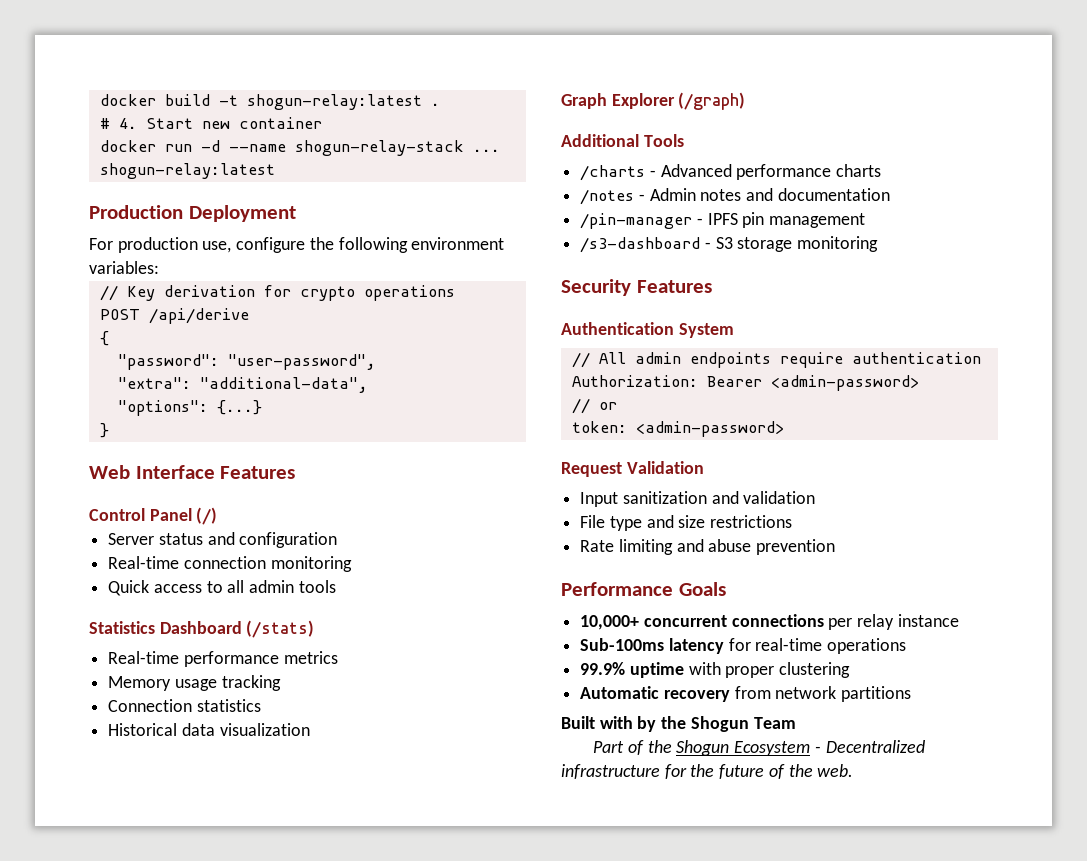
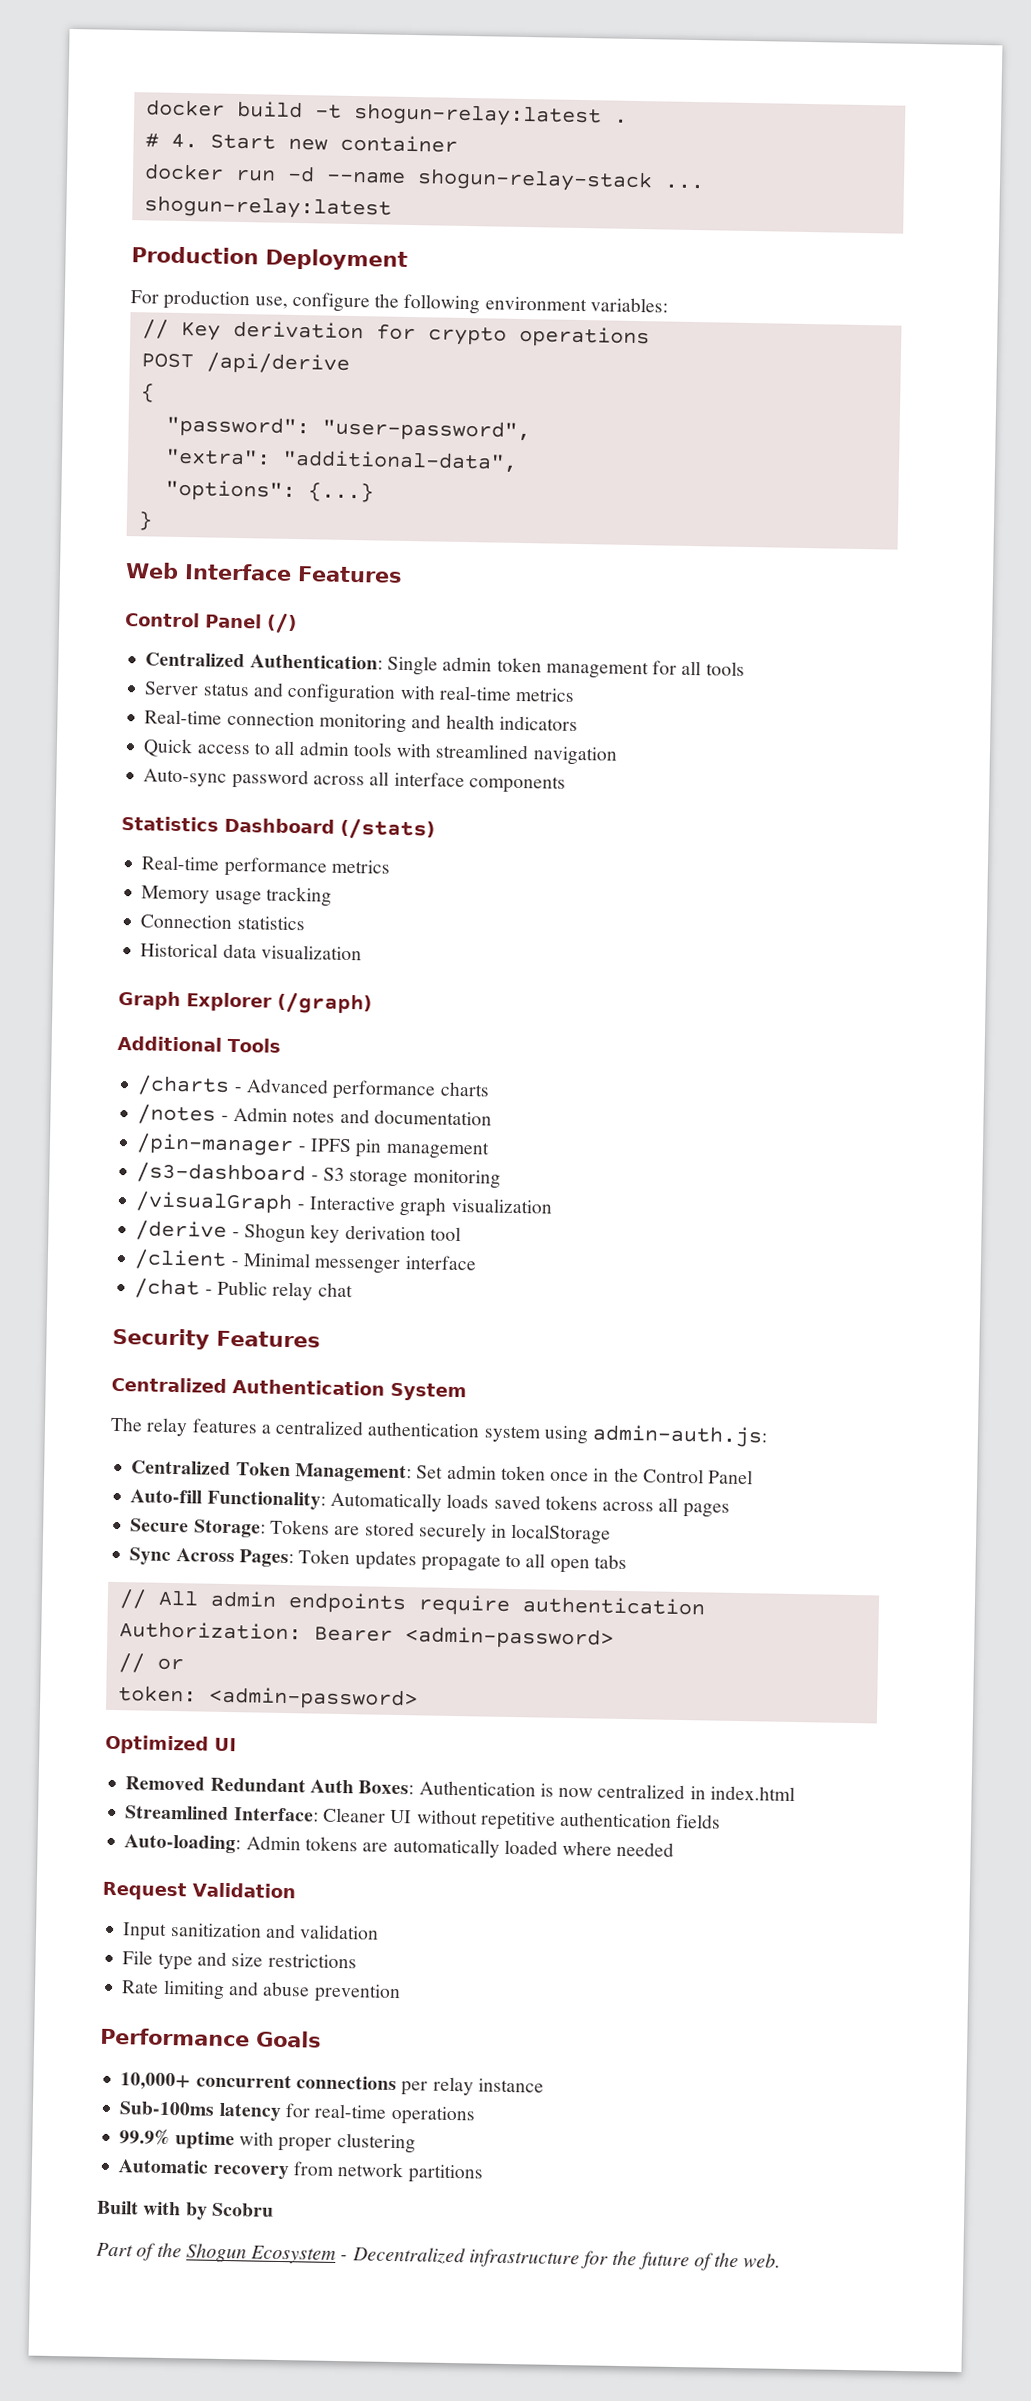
(218, 516) none -> [145,652,745,680] // Centralized Authentication: Single admin token management for all tools
(338, 540) none -> [399,684,576,702] with real-time metrics
(352, 564) none -> [411,714,578,732] and health indicators
(336, 586) none -> [396,742,617,766] [143,768,566,794] with streamlined navigation // Auto-sync password across all interface components
(879, 244) none -> [135,1191,553,1217] [135,1220,461,1244] [134,1249,477,1274] [134,1278,353,1301] // /visualGraph - Interactive graph visualization // /derive - Shogun key derivation tool // /client - Minimal messenger interface // /chat - Public relay chat
(712, 286) none -> [111,1376,227,1393] Centralized
(734, 330) none -> [110,1416,769,1448] [131,1460,754,1485] [130,1489,730,1518] [130,1518,612,1545] [129,1547,627,1574] // The relay features a centralized authentication system using admin-auth.js: // Centralized Token Management: Set admin token once in the Control Panel // Auto-fill Functionality: Automatically loads saved tokens across all pages // Secure Storage: Tokens are stored securely in localStorage // Sync Across Pages: Token updates propagate to all open tabs
(784, 429) none -> [105,1734,237,1755] [125,1776,795,1802] [125,1805,722,1831] [124,1834,675,1858] // Optimized UI // Removed Redundant Auth Boxes: Authentication is now centralized in index.html // Streamlined Interface: Cleaner UI without repetitive authentication fields // Auto-loading: Admin tokens are automatically loaded where needed
[661,716,796,732] the Shogun Team -> [211,2202,274,2217] Scobru

